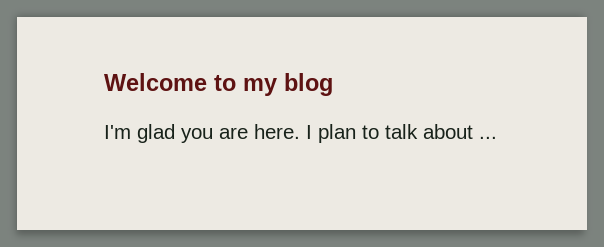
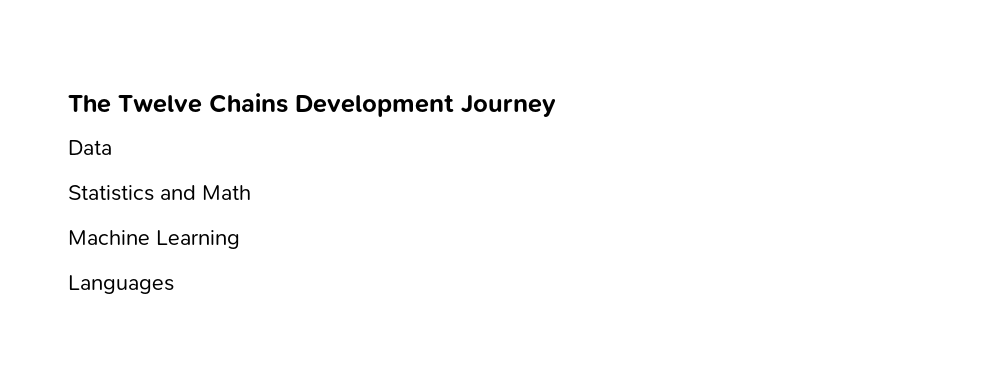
[104,73,333,96] [104,124,497,143] Welcome to my blog // I'm glad you are here. I plan to talk about ... -> [68,93,556,117] [68,140,112,155] [68,185,251,201] [68,230,240,249] [68,275,174,294] The Twelve Chains Development Journey // Data // Statistics and Math // Machine Learning // Languages

